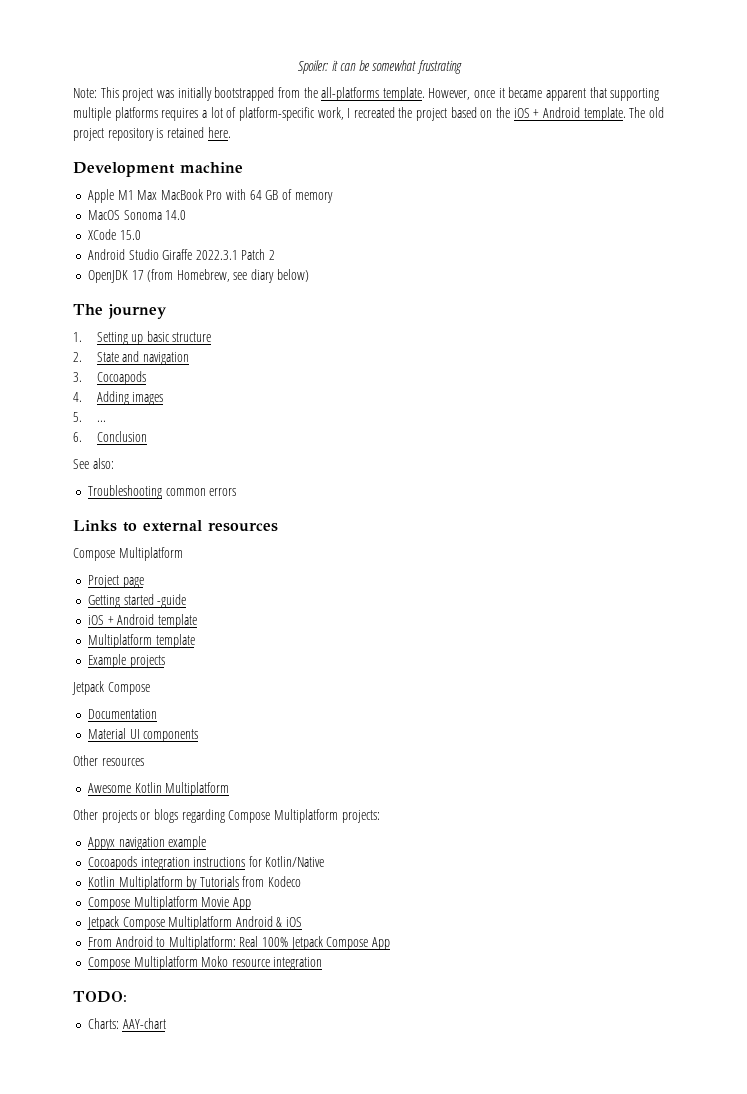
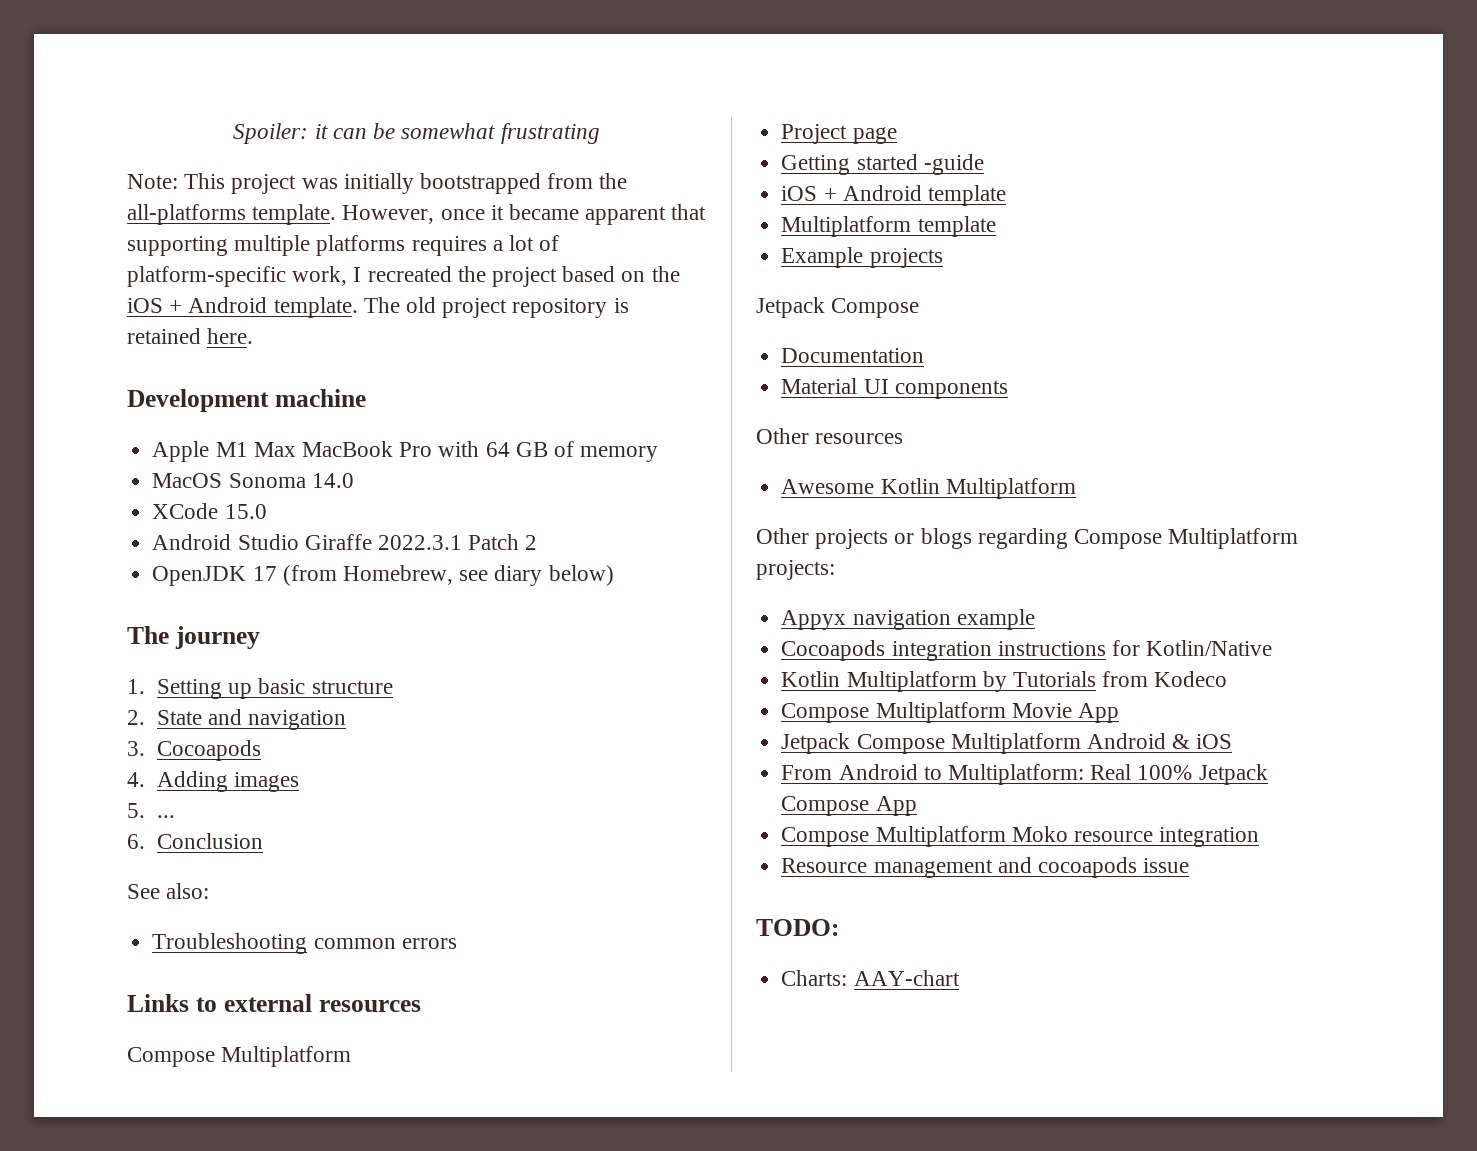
(323, 963) none -> [781,857,1190,878] // Resource management and cocoapods issue

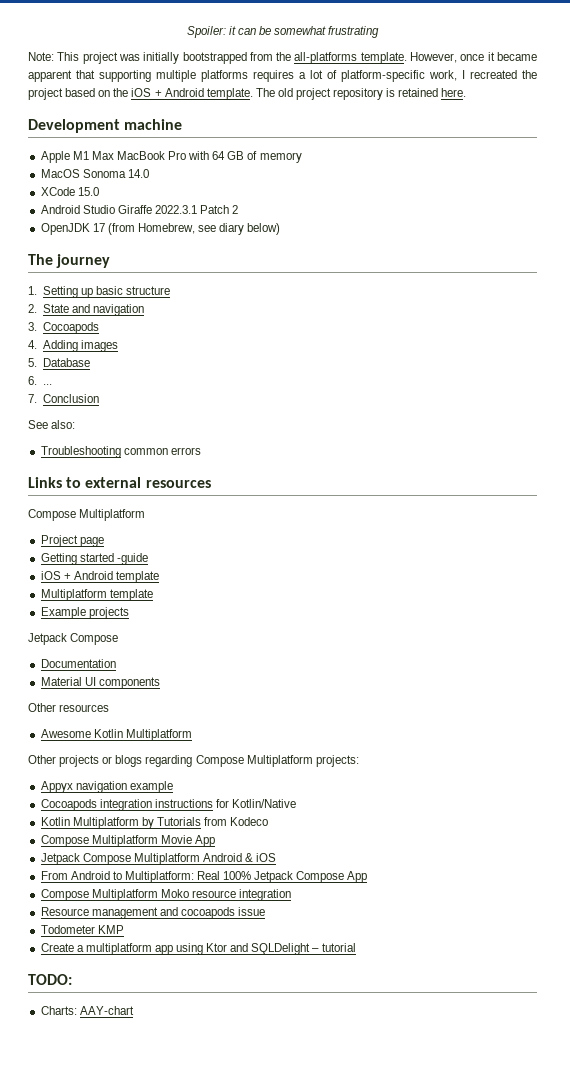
(145, 810) none -> [42,358,90,367] [28,376,37,385] Database // 6.
[127,834,145,849] 6. -> [28,394,37,403] 7.
(1190, 865) none -> [40,925,124,934] [40,943,356,955] // Todometer KMP // Create a multiplatform app using Ktor and SQLDelight – tutorial

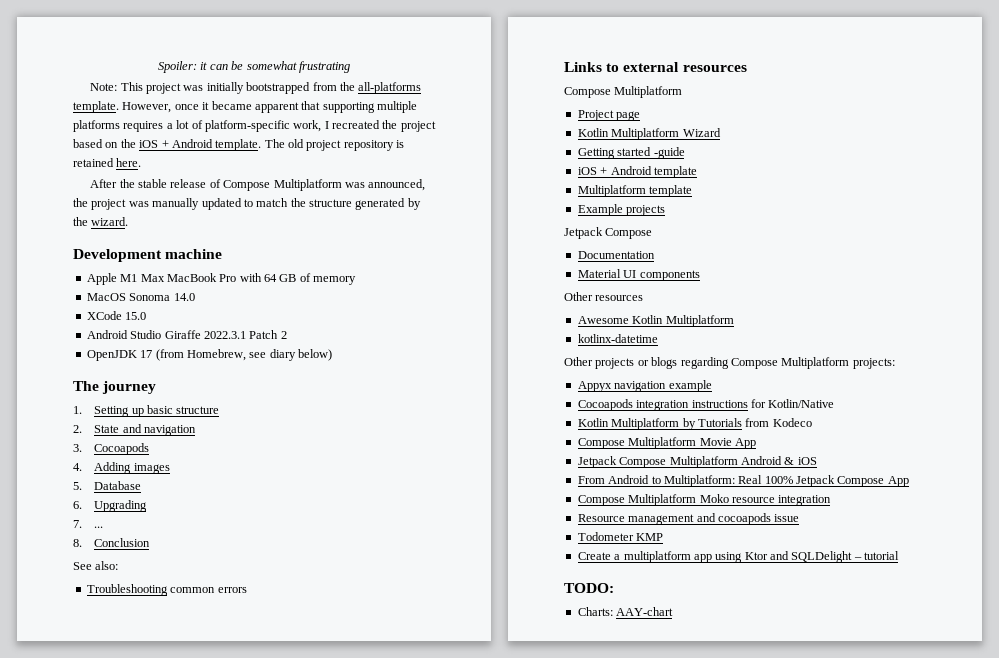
(467, 92) none -> [90,179,426,191] [73,198,421,210] [73,217,129,226] // After the stable release of Compose Multiplatform was announced, the project was manually updated to match the structure generated by the wizard.
(37, 380) none -> [94,500,148,512] [73,520,82,528] Upgrading // 7.
[28,394,37,403] 7. -> [73,539,82,547] 8.
(104, 542) none -> [577,128,721,140] // Kotlin Multiplatform Wizard
(192, 735) none -> [577,334,658,343] // kotlinx-datetime

